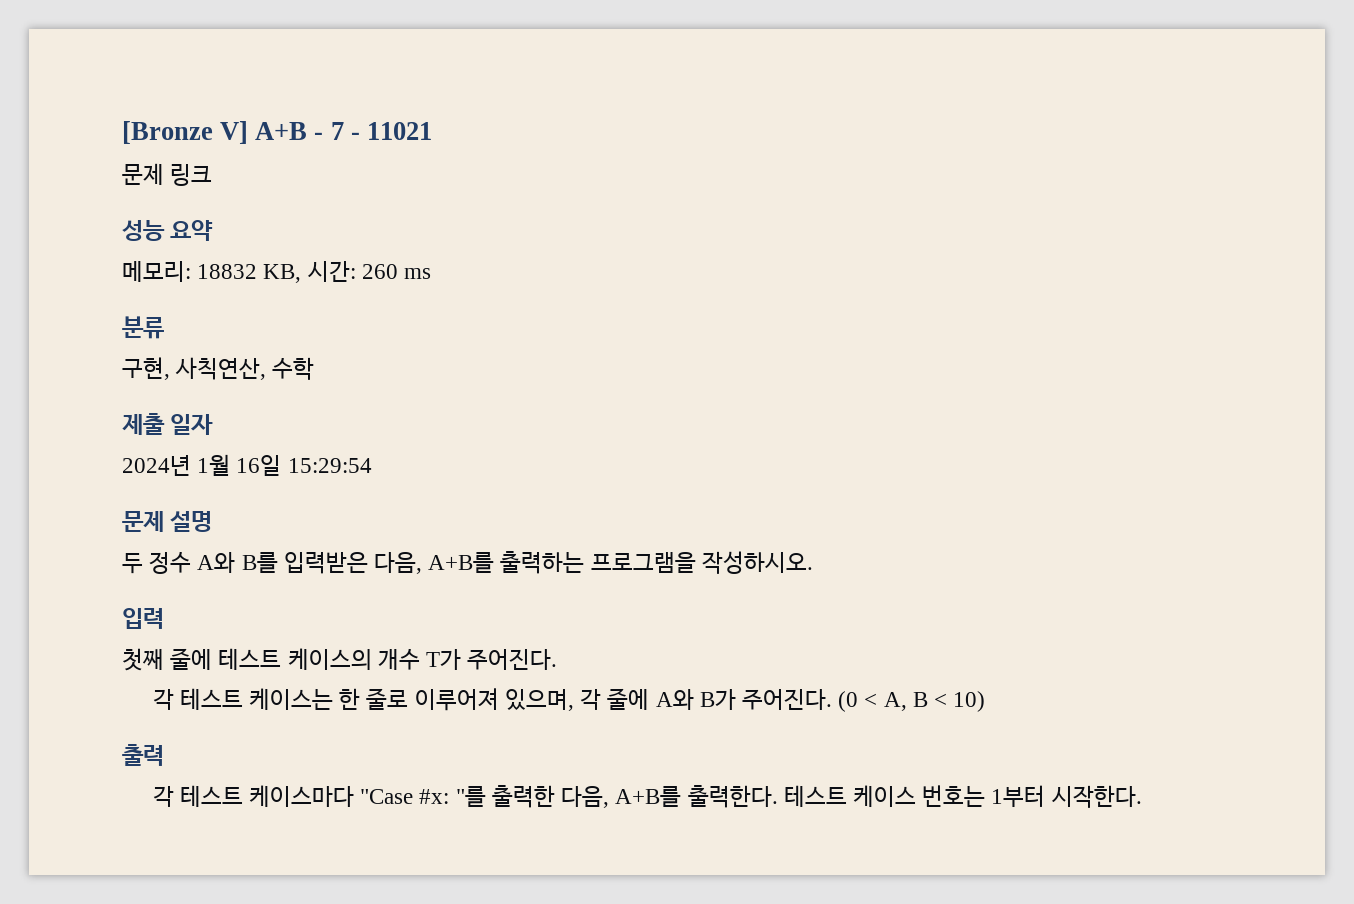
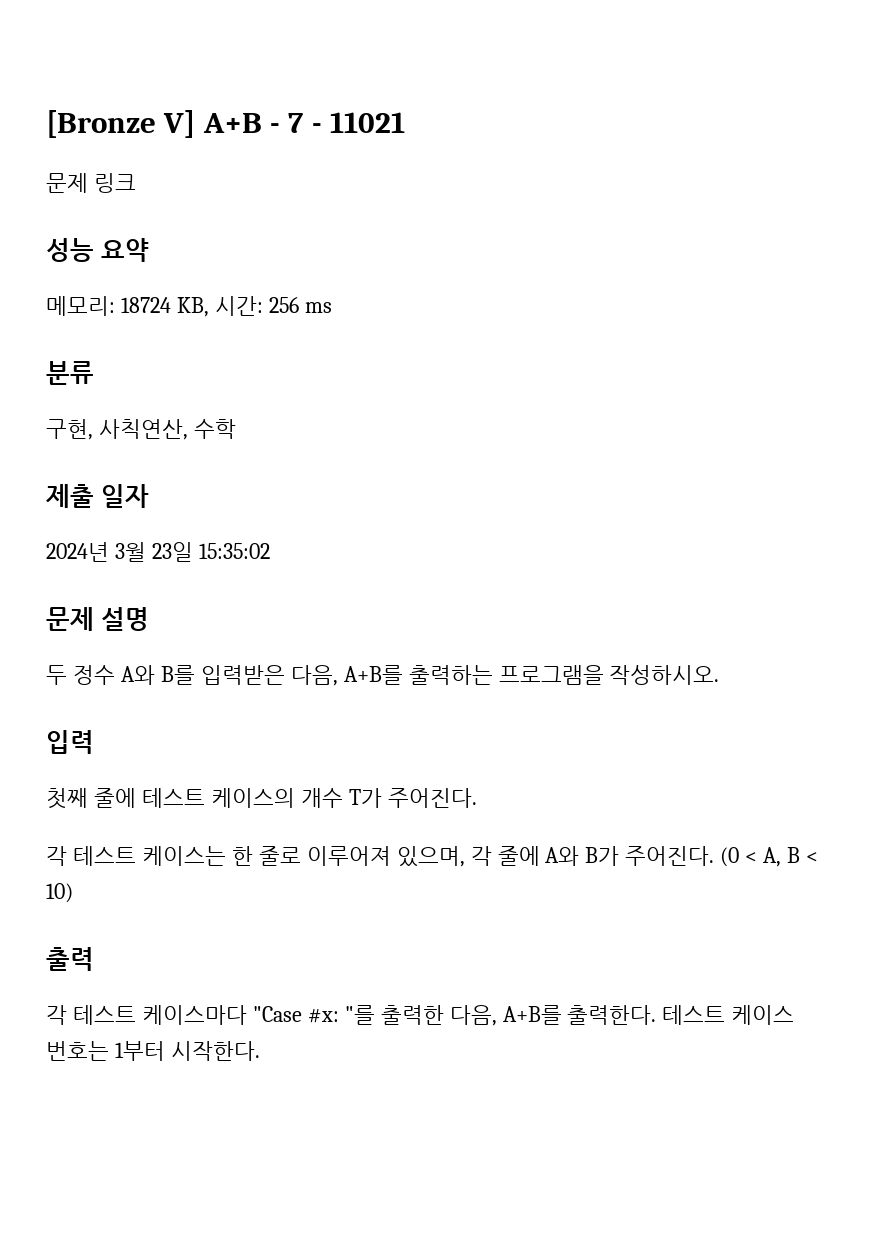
[197,264,258,279] 18832 -> [120,297,171,313] 18724
[361,264,398,279] 260 -> [268,297,299,313] 256
[197,454,372,476] 1월 16일 15:29:54 -> [114,542,270,562] 3월 23일 15:35:02

